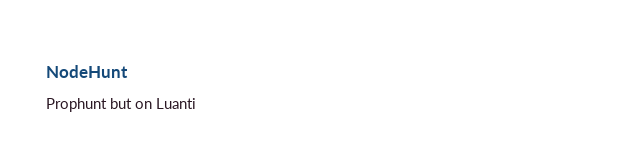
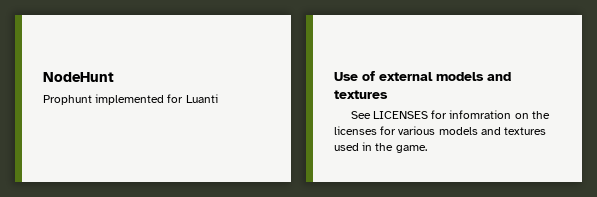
[110,98,196,109] but on Luanti -> [95,94,218,105] [334,71,511,81] [334,90,388,99] [350,110,550,119] [334,126,547,135] [334,142,427,153] implemented for Luanti // Use of external models and textures // See LICENSES for infomration on the licenses for various models and textures used in the game.

